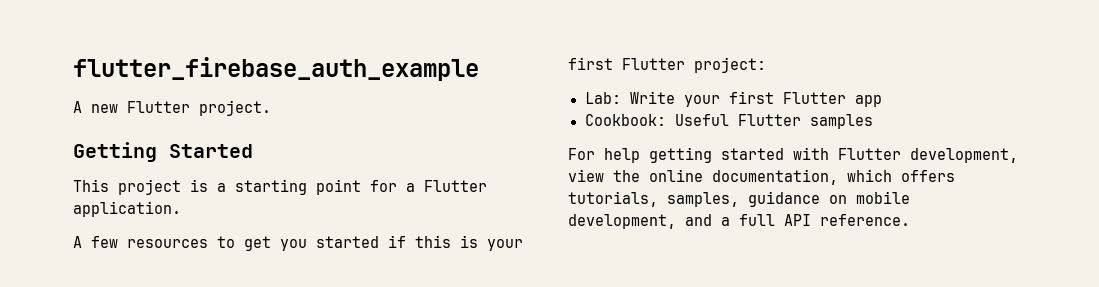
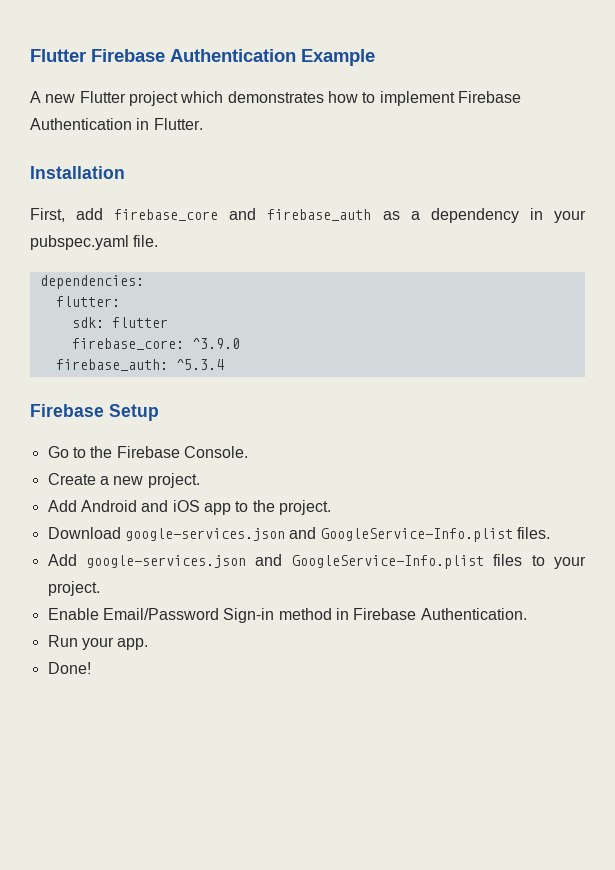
[73,57,479,81] flutter_firebase_auth_example -> [30,49,375,66] Flutter Firebase Authentication Example
[199,100,271,116] [73,142,253,162] [73,179,487,195] [73,201,181,217] [73,235,523,251] [568,57,766,73] [584,91,882,107] [584,114,873,129] [568,147,1018,163] [568,169,955,185] [568,191,910,207] [568,214,910,229] project. // Getting Started // This project is a starting point for a Flutter application. // A few resources to get you started if this is your first Flutter project: // Lab: Write your first Flutter app // Cookbook: Useful Flutter samples // For help getting started with Flutter development, view the online documentation, which offers tutorials, samples, guidance on mobile development, and a full API reference. -> [128,91,521,106] [30,118,203,130] [30,166,125,179] [30,208,586,223] [30,235,159,250] [39,275,144,289] [55,296,120,307] [71,317,168,328] [71,338,240,350] [55,359,224,371] [30,404,159,421] [47,446,248,458] [47,473,200,488] [47,500,331,515] [47,527,550,542] [47,554,586,569] [47,581,100,596] [47,608,527,623] [47,635,149,650] [47,662,91,674] project which demonstrates how to implement Firebase Authentication in Flutter. // Installation // First, add firebase_core and firebase_auth as a dependency in your pubspec.yaml file. // dependencies: // flutter: // sdk: flutter // firebase_core: ^3.9.0 // firebase_auth: ^5.3.4 // Firebase Setup // Go to the Firebase Console. // Create a new project. // Add Android and iOS app to the project. // Download google-services.json and GoogleService-Info.plist files. // Add google-services.json and GoogleService-Info.plist files to your project. // Enable Email/Password Sign-in method in Firebase Authentication. // Run your app. // Done!

